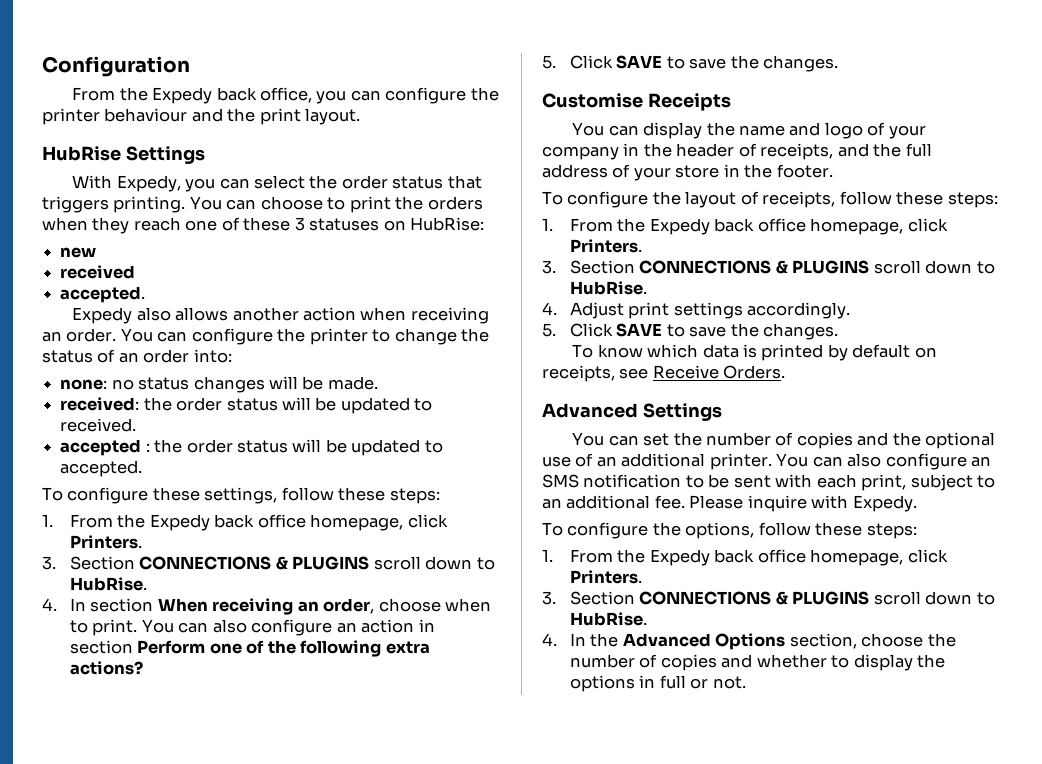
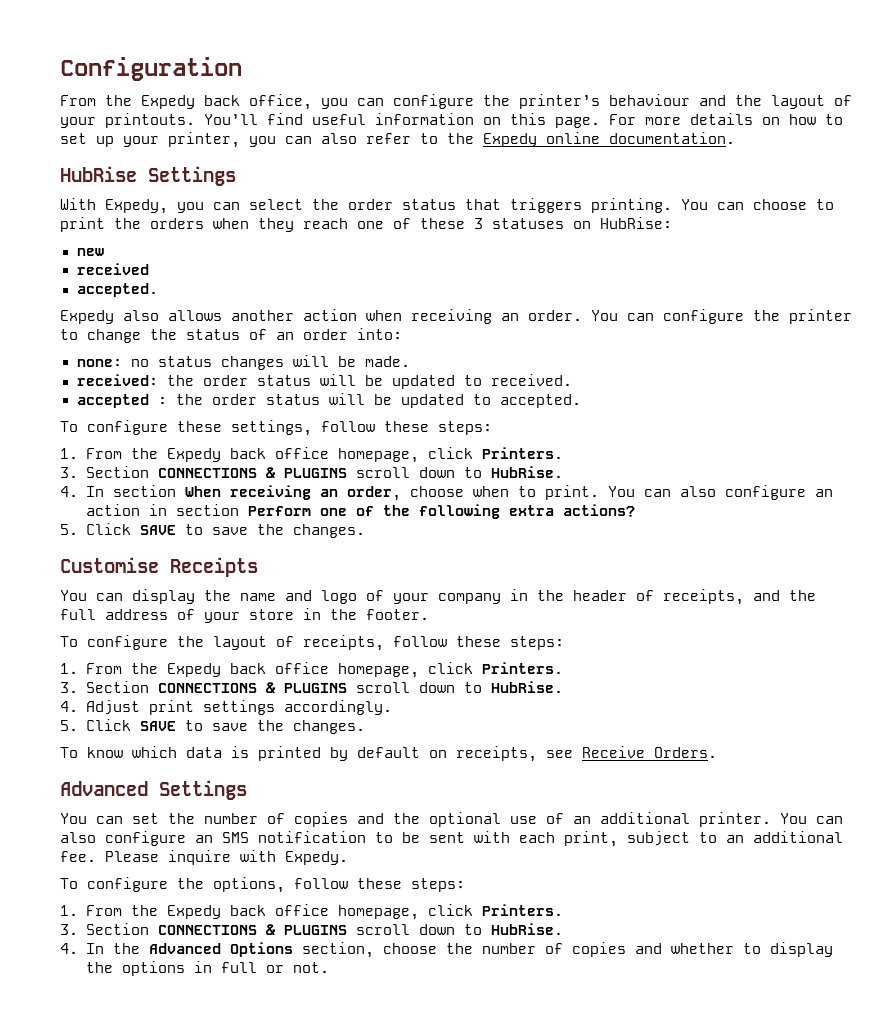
[42,108,100,125] printer -> [519,94,600,109] printer’s
[259,108,361,125] print layout. -> [771,95,852,109] [60,113,843,128] [60,132,735,148] layout of your printouts. You’ll find useful information on this page. For more details on how to set up your printer, you can also refer to the Expedy online documentation.

